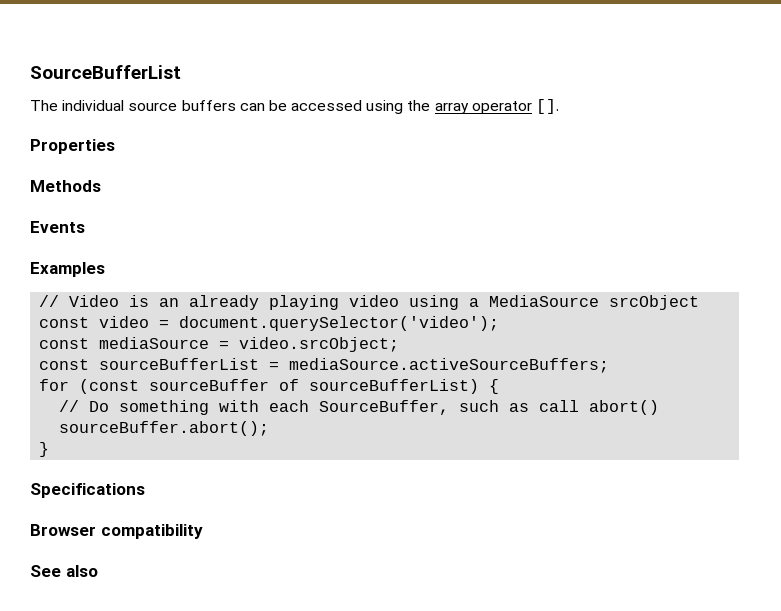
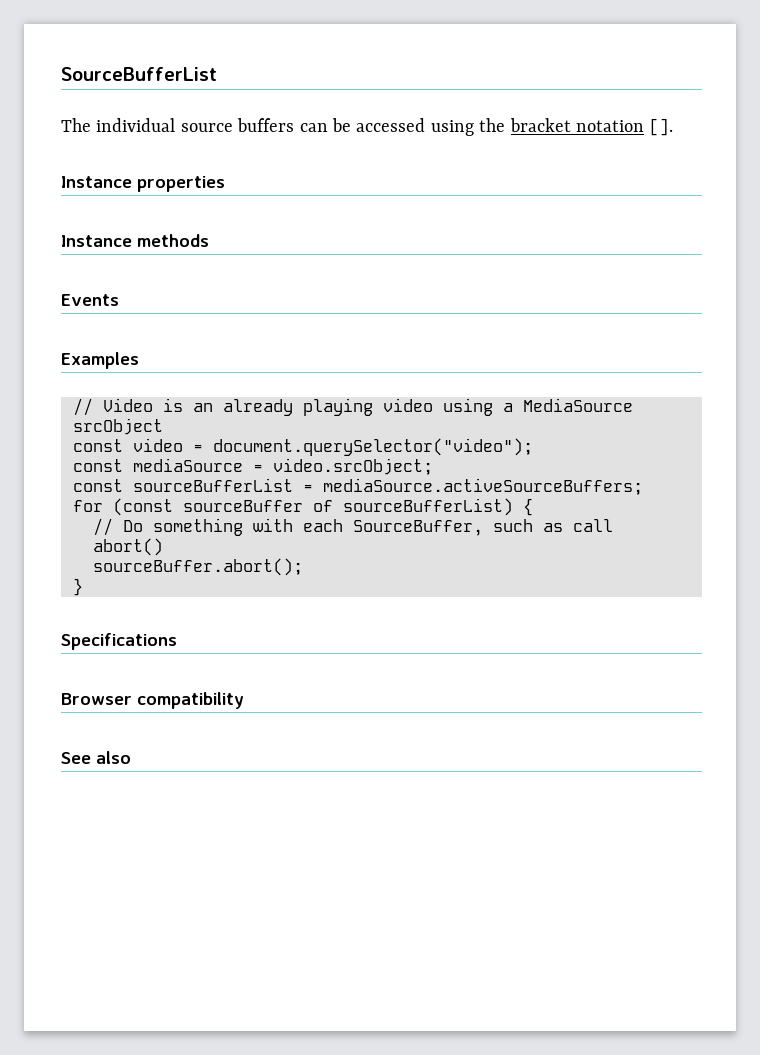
[434,101,532,114] array operator -> [509,118,644,132] bracket notation
[30,139,115,154] [30,180,101,192] Properties // Methods -> [61,176,225,192] [61,234,209,247] Instance properties // Instance methods
[179,316,500,331] document.querySelector('video'); -> [213,438,533,456] document.querySelector("video");

